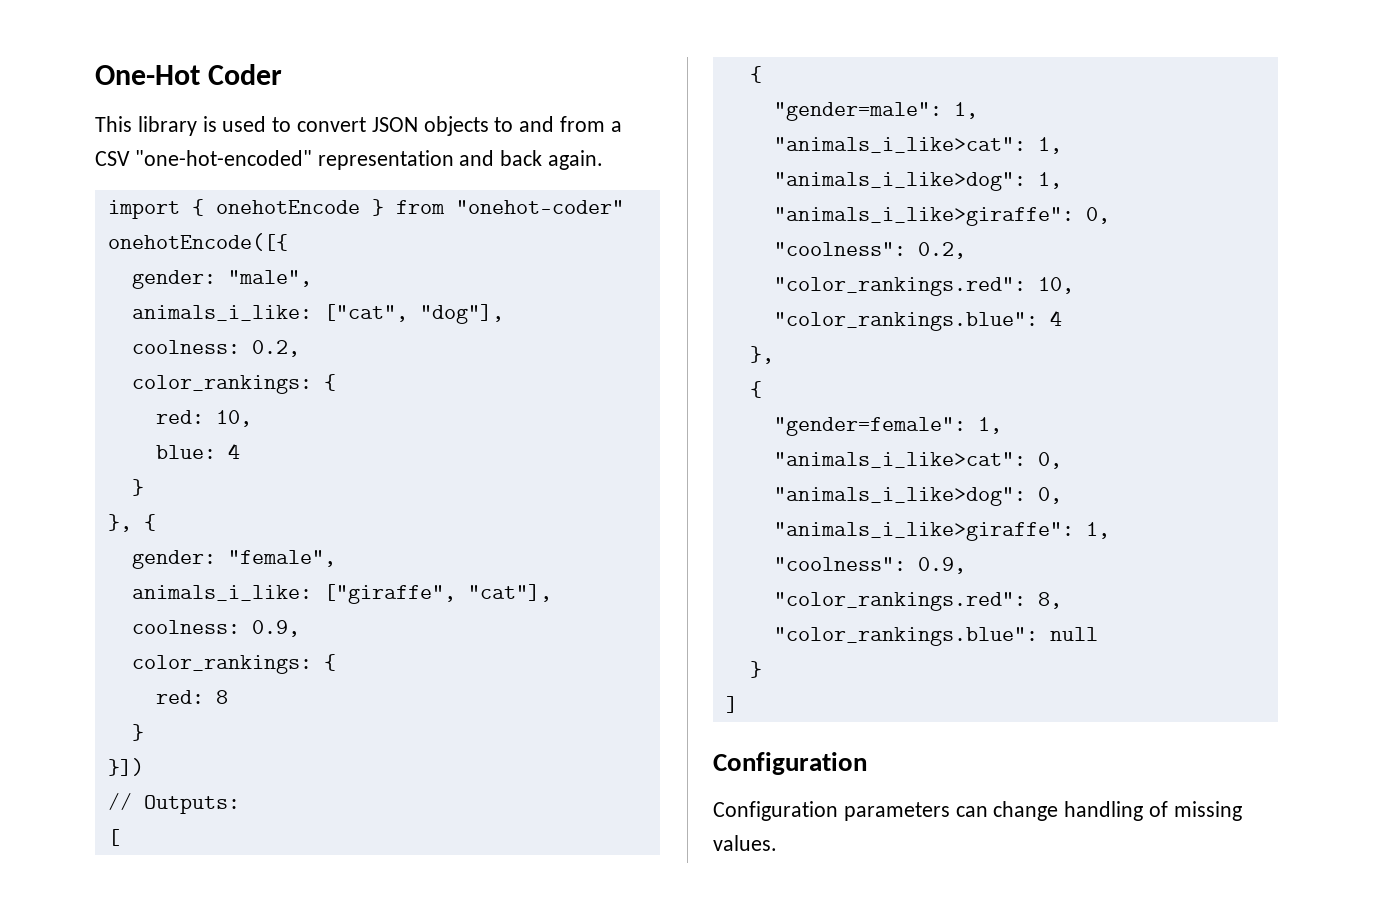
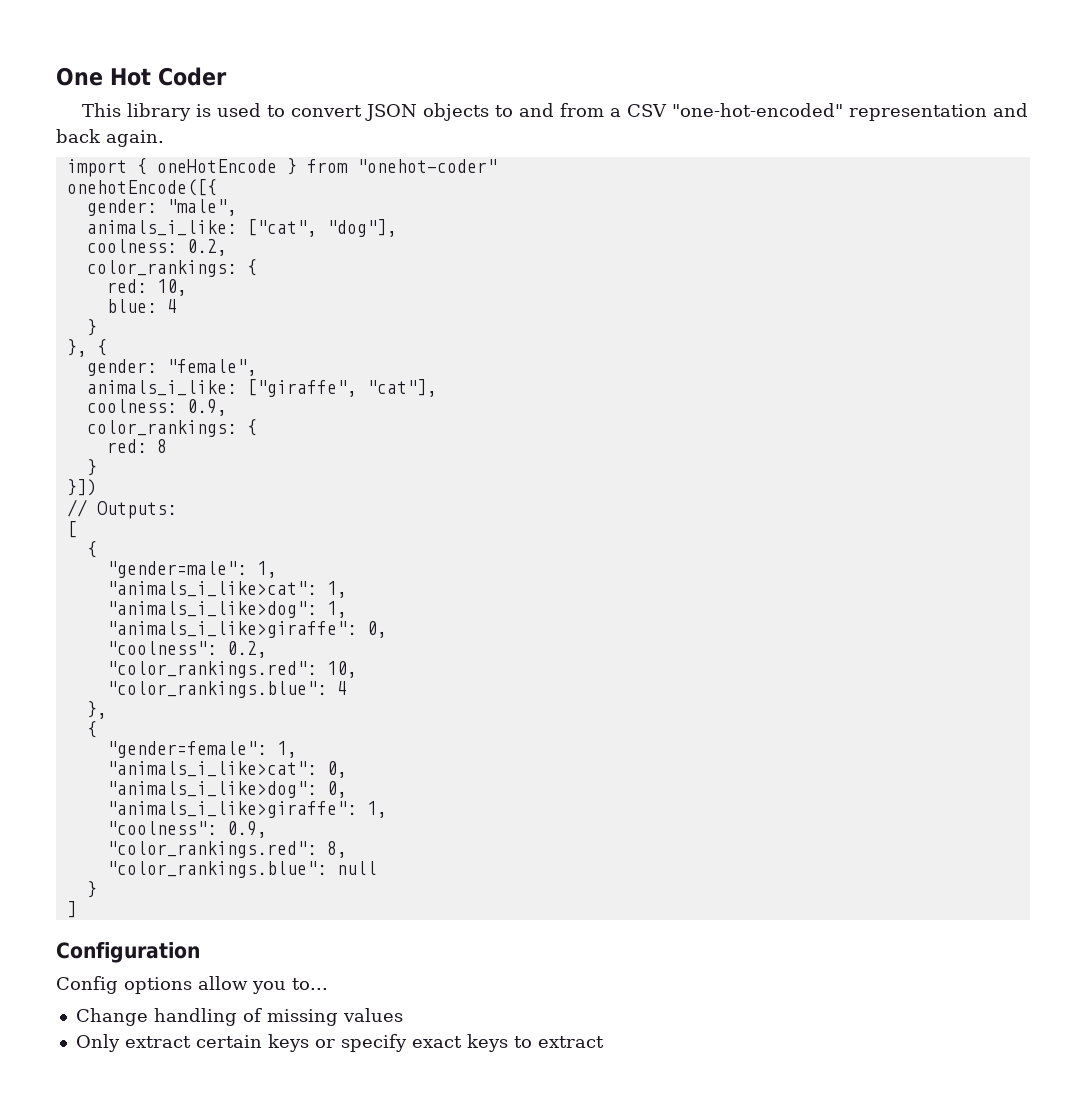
[95,65,200,85] One-Hot -> [56,67,151,86] One Hot
[215,200,360,214] onehotEncode -> [156,159,277,173] oneHotEncode
[713,801,1242,821] [713,835,777,851] Configuration parameters can change handling of missing values. -> [56,976,328,994] [75,1008,403,1026] [75,1034,604,1052] Config options allow you to... // Change handling of missing values // Only extract certain keys or specify exact keys to extract

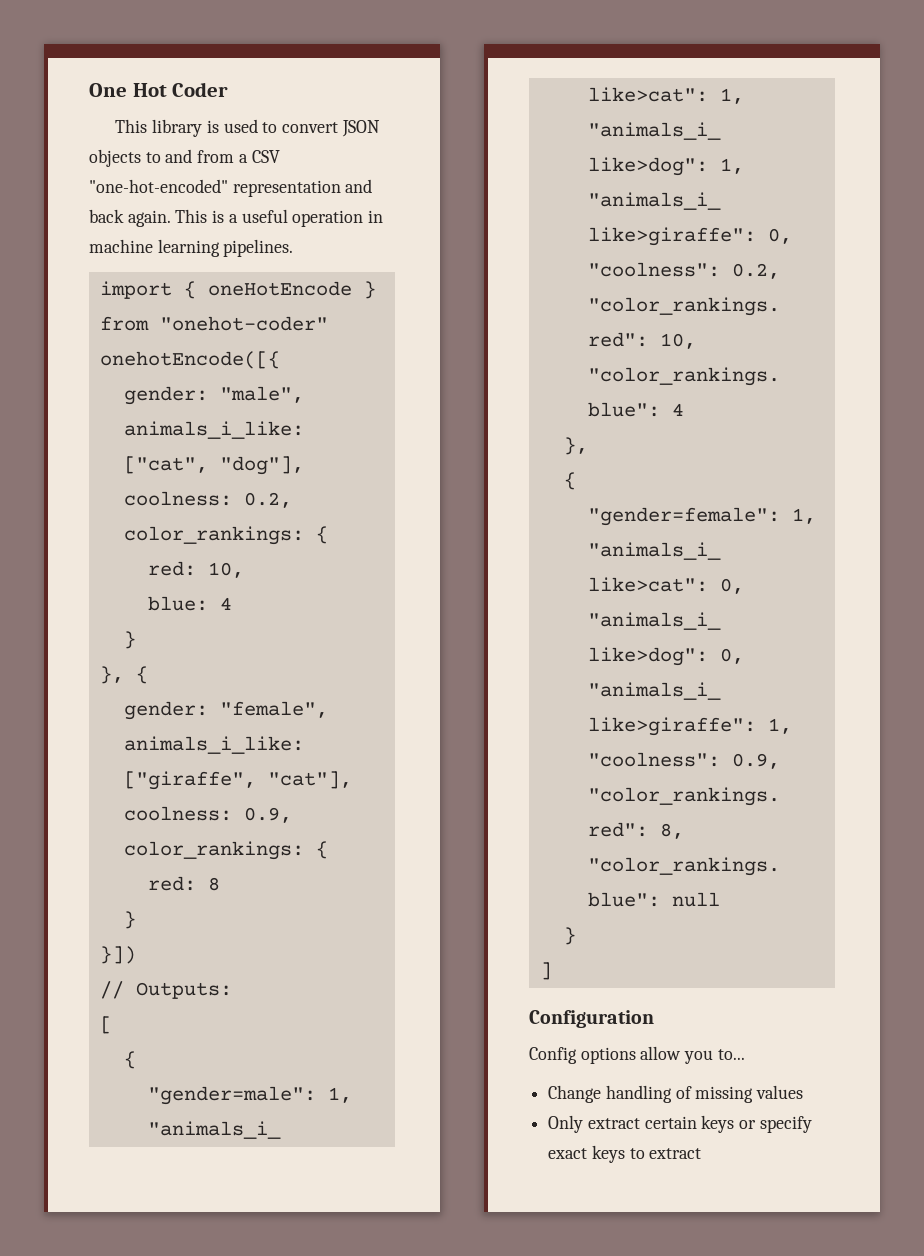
(164, 138) none -> [175,209,384,227] [89,239,294,257] This is a useful operation in machine learning pipelines.

